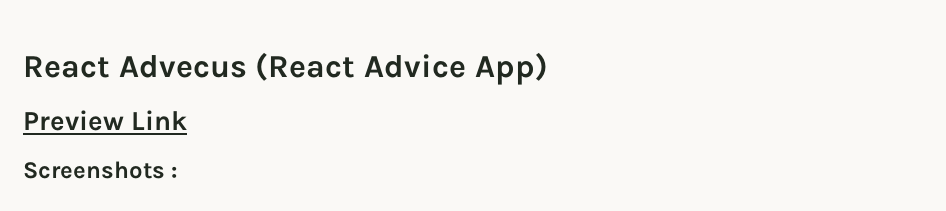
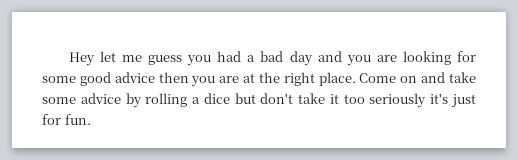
[23,52,548,85] [23,110,188,131] [23,161,178,179] React Advecus (React Advice App) // Preview Link // Screenshots : -> [68,51,476,66] [42,72,477,87] [42,93,477,108] [42,114,91,125] Hey let me guess you had a bad day and you are looking for some good advice then you are at the right place. Come on and take some advice by rolling a dice but don't take it too seriously it's just for fun.

